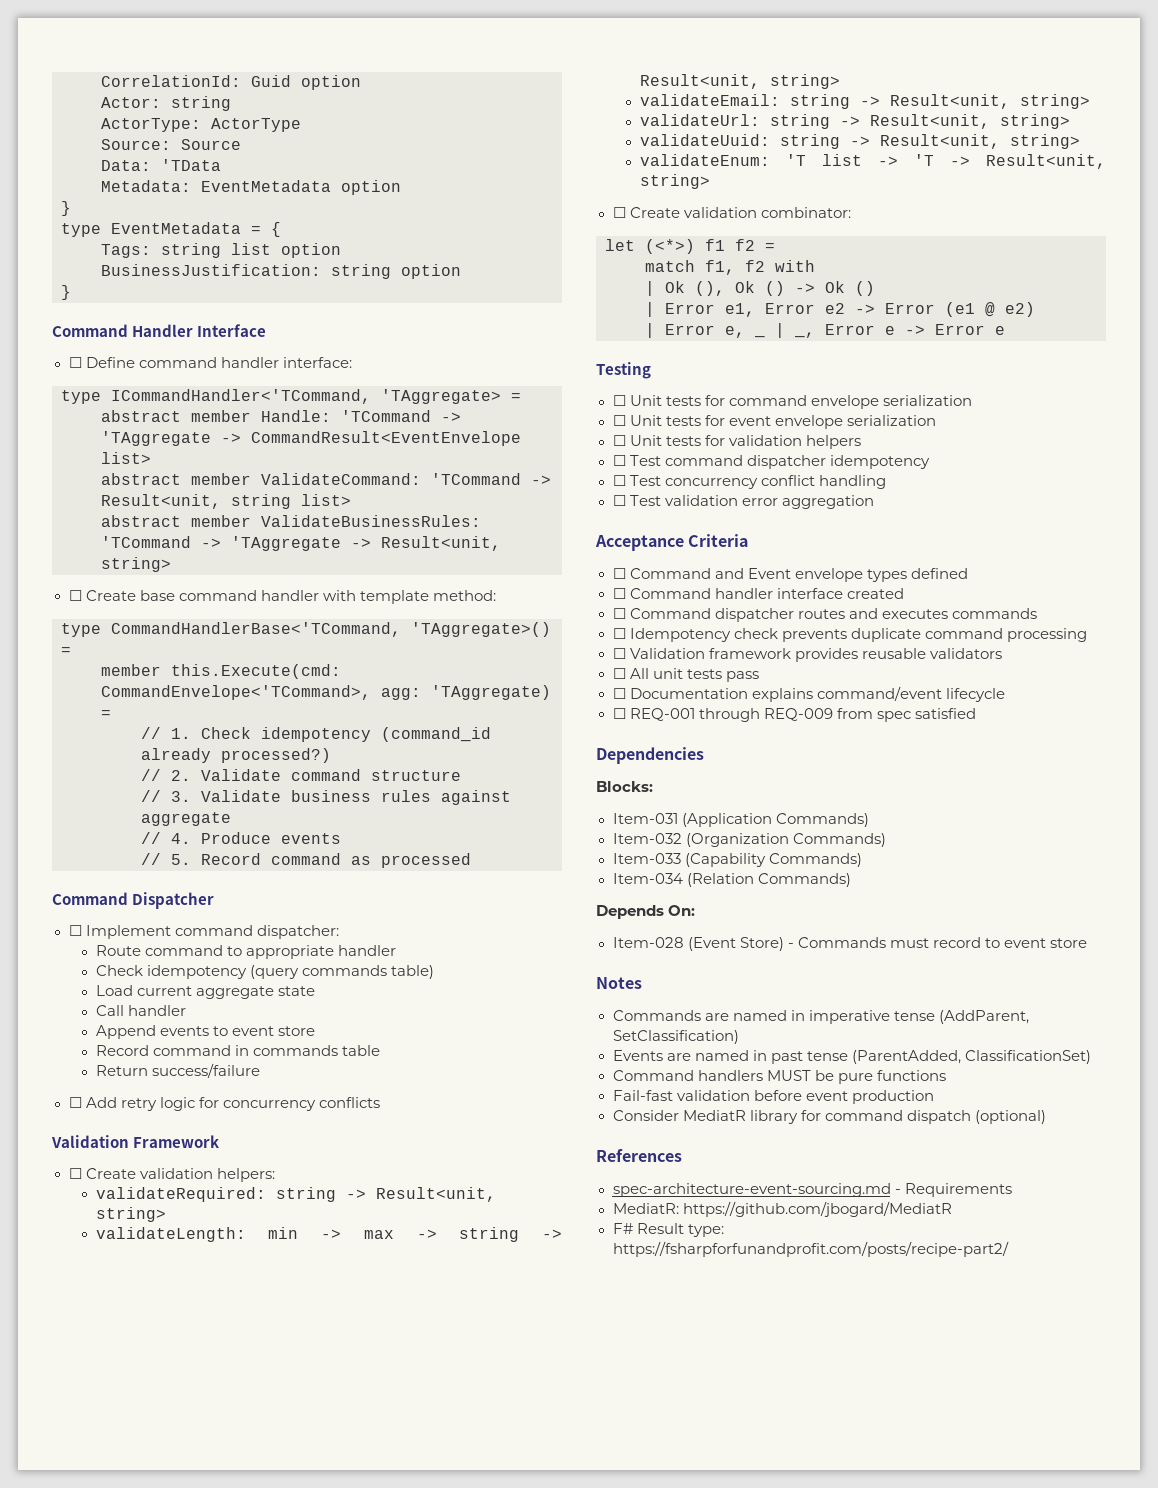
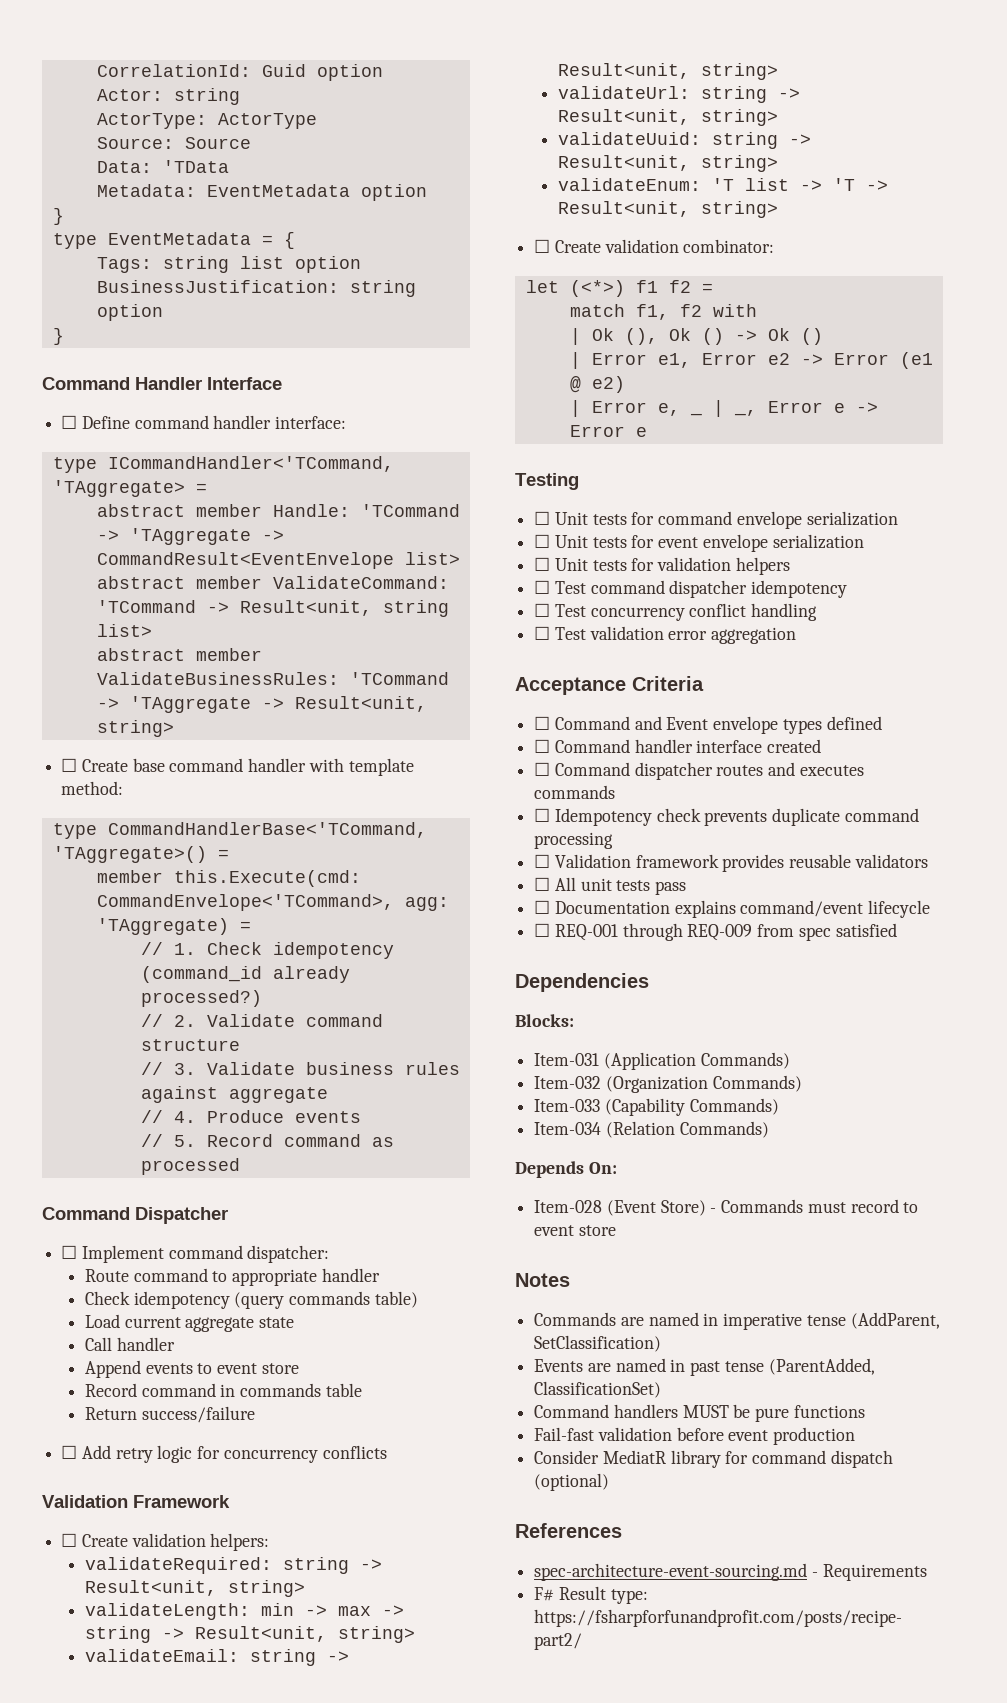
[612,1201,952,1217] // MediatR: https://github.com/jbogard/MediatR -> (927, 1572) none

